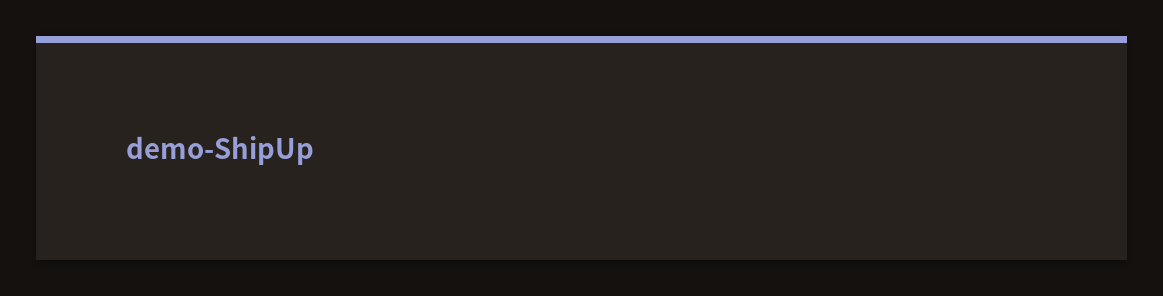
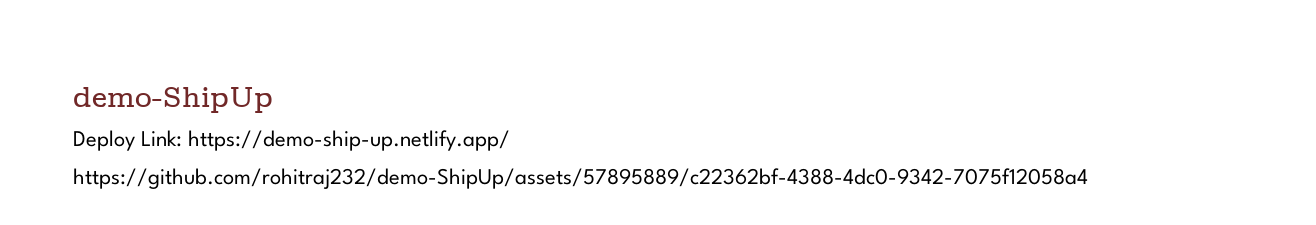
(314, 150) none -> [73,130,511,151] [73,168,1088,189] // Deploy Link: https://demo-ship-up.netlify.app/ // https://github.com/rohitraj232/demo-ShipUp/assets/57895889/c22362bf-4388-4dc0-9342-7075f12058a4

